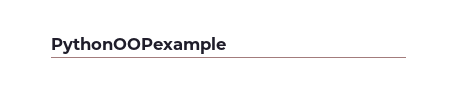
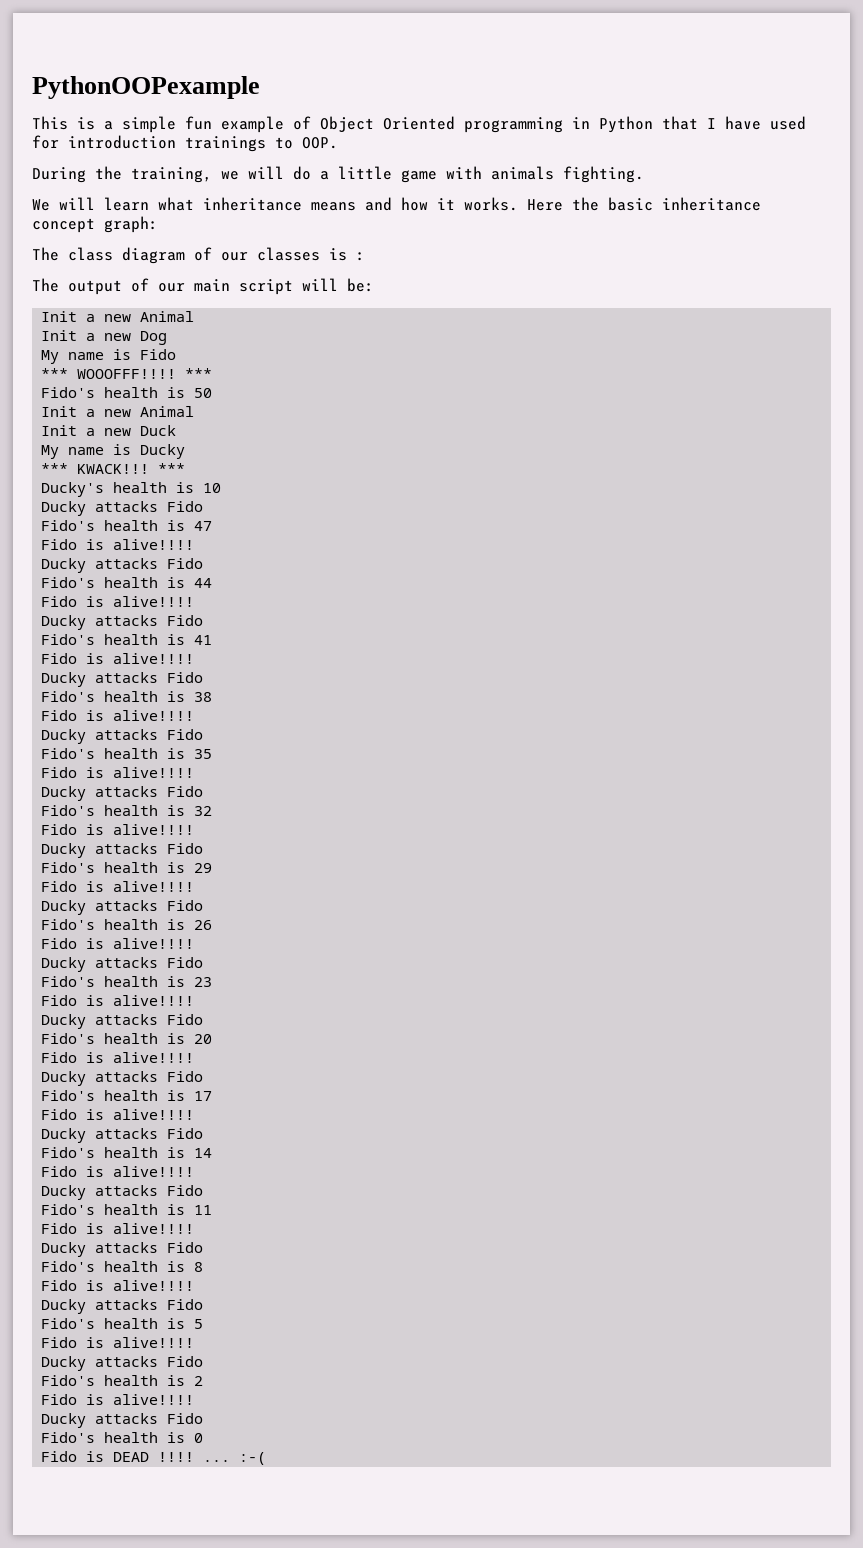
(226, 45) none -> [32,116,806,133] [32,135,338,152] [32,166,644,183] [32,197,761,211] [32,216,158,233] [32,247,365,264] [32,278,374,295] [41,311,195,322] [41,330,168,345] [41,349,177,364] [41,368,213,379] [41,387,213,398] [41,406,195,417] [41,425,177,436] [41,444,186,459] [41,463,186,474] [41,482,222,497] [41,501,204,516] [41,520,213,531] [41,539,195,550] [41,558,204,573] [41,577,213,588] [41,596,195,607] [41,615,204,630] [41,634,213,645] [41,653,195,664] [41,672,204,687] [41,691,213,702] [41,710,195,721] [41,729,204,744] [41,748,213,759] [41,767,195,778] [41,786,204,801] [41,805,213,816] [41,824,195,835] [41,843,204,858] [41,862,213,873] [41,881,195,892] [41,900,204,915] [41,919,213,930] [41,938,195,949] [41,957,204,972] [41,976,213,987] [41,995,195,1006] [41,1014,204,1029] [41,1033,213,1044] [41,1052,195,1063] [41,1071,204,1086] [41,1090,213,1101] [41,1109,195,1120] [41,1128,204,1143] [41,1147,213,1158] [41,1166,195,1177] [41,1185,204,1200] [41,1204,213,1215] [41,1223,195,1234] [41,1242,204,1257] [41,1261,204,1272] [41,1280,195,1291] [41,1299,204,1314] [41,1318,204,1329] [41,1337,195,1348] [41,1356,204,1371] [41,1375,204,1386] [41,1394,195,1405] [41,1413,204,1428] [41,1432,204,1443] [41,1451,267,1465] // This is a simple fun example of Object Oriented programming in Python that I have used for introduction trainings to OOP. // During the training, we will do a little game with animals fighting. // We will learn what inheritance means and how it works. Here the basic inheritance concept graph: // The class diagram of our classes is : // The output of our main script will be: // Init a new Animal // Init a new Dog // My name is Fido // *** WOOOFFF!!!! *** // Fido's health is 50 // Init a new Animal // Init a new Duck // My name is Ducky // *** KWACK!!! *** // Ducky's health is 10 // Ducky attacks Fido // Fido's health is 47 // Fido is alive!!!! // Ducky attacks Fido // Fido's health is 44 // Fido is alive!!!! // Ducky attacks Fido // Fido's health is 41 // Fido is alive!!!! // Ducky attacks Fido // Fido's health is 38 // Fido is alive!!!! // Ducky attacks Fido // Fido's health is 35 // Fido is alive!!!! // Ducky attacks Fido // Fido's health is 32 // Fido is alive!!!! // Ducky attacks Fido // Fido's health is 29 // Fido is alive!!!! // Ducky attacks Fido // Fido's health is 26 // Fido is alive!!!! // Ducky attacks Fido // Fido's health is 23 // Fido is alive!!!! // Ducky attacks Fido // Fido's health is 20 // Fido is alive!!!! // Ducky attacks Fido // Fido's health is 17 // Fido is alive!!!! // Ducky attacks Fido // Fido's health is 14 // Fido is alive!!!! // Ducky attacks Fido // Fido's health is 11 // Fido is alive!!!! // Ducky attacks Fido // Fido's health is 8 // Fido is alive!!!! // Ducky attacks Fido // Fido's health is 5 // Fido is alive!!!! // Ducky attacks Fido // Fido's health is 2 // Fido is alive!!!! // Ducky attacks Fido // Fido's health is 0 // Fido is DEAD !!!! ... :-(

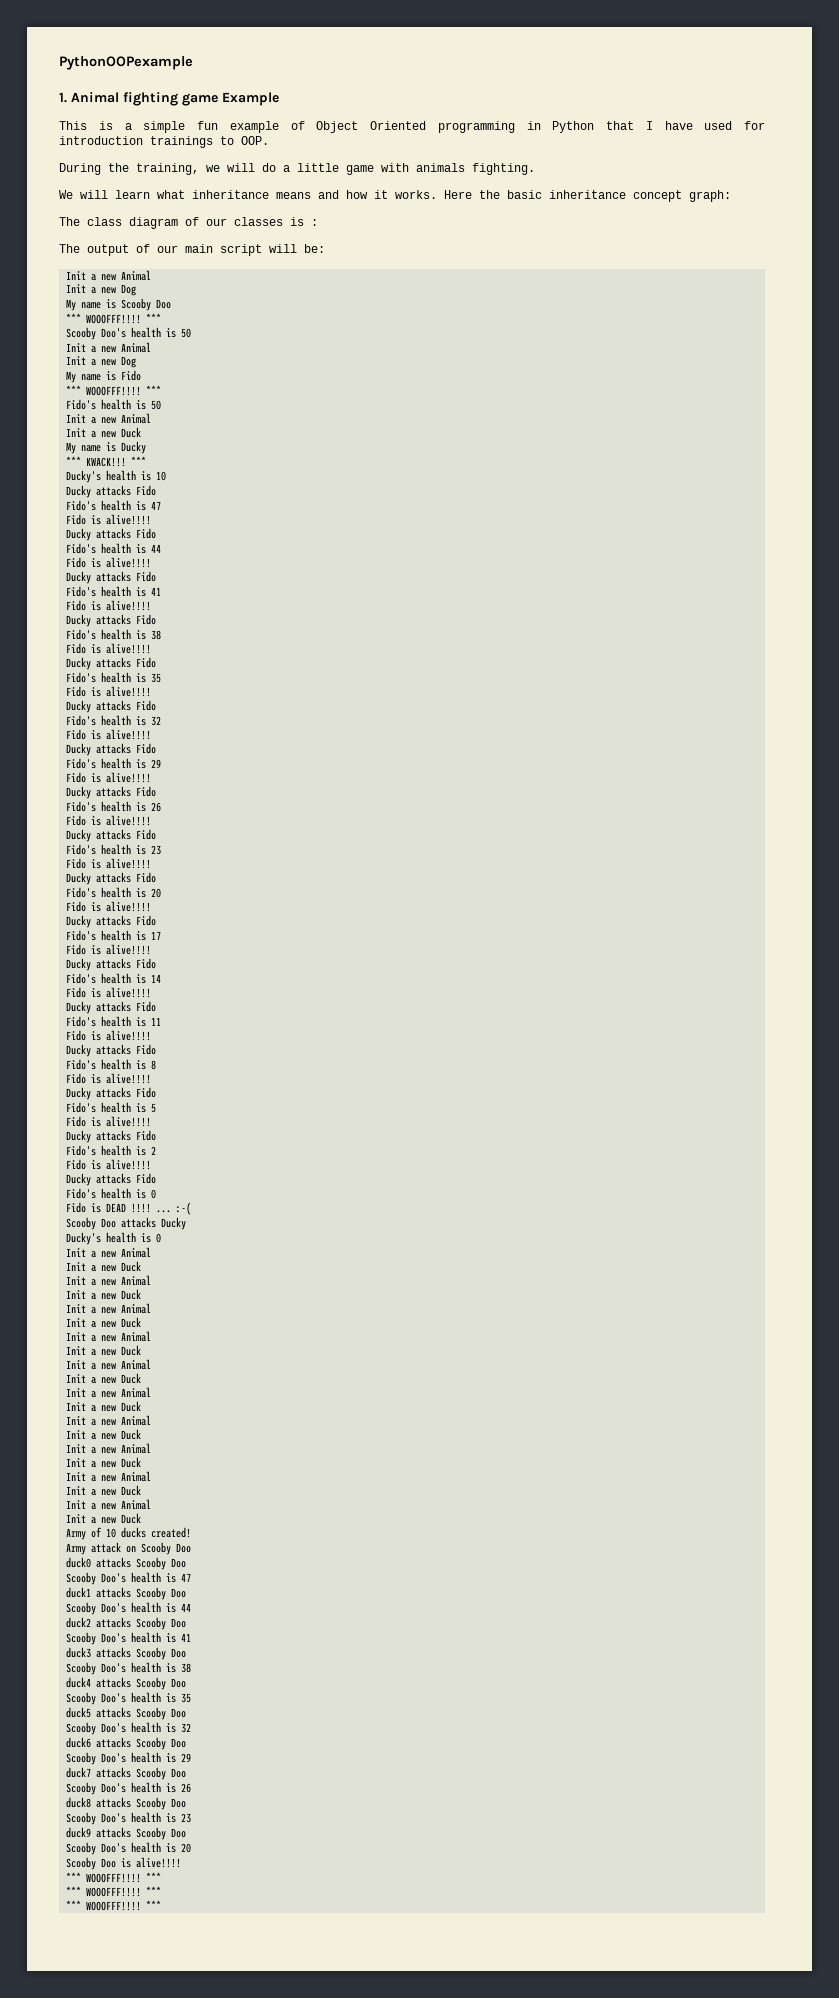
(260, 87) none -> [59,92,279,106] // 1. Animal fighting game Example
(168, 338) none -> [66,298,172,311] [66,313,162,324] [66,327,192,340] [66,342,152,353] [66,356,137,368] // My name is Scooby Doo // *** WOOOFFF!!!! *** // Scooby Doo's health is 50 // Init a new Animal // Init a new Dog
(267, 1458) none -> [66,1217,187,1230] [66,1232,162,1245] [66,1247,152,1258] [66,1261,142,1272] [66,1275,152,1286] [66,1289,142,1300] [66,1303,152,1314] [66,1317,142,1328] [66,1331,152,1342] [66,1345,142,1356] [66,1359,152,1370] [66,1373,142,1384] [66,1387,152,1398] [66,1401,142,1412] [66,1415,152,1426] [66,1429,142,1440] [66,1443,152,1454] [66,1457,142,1468] [66,1471,152,1482] [66,1485,142,1496] [66,1499,152,1510] [66,1513,142,1524] [66,1527,192,1540] [66,1542,192,1555] [66,1557,187,1570] [66,1572,192,1585] [66,1587,187,1600] [66,1602,192,1615] [66,1617,187,1630] [66,1632,192,1645] [66,1647,187,1660] [66,1662,192,1675] [66,1677,187,1690] [66,1692,192,1705] [66,1707,187,1720] [66,1722,192,1735] [66,1737,187,1750] [66,1752,192,1765] [66,1767,187,1780] [66,1782,192,1795] [66,1797,187,1810] [66,1812,192,1825] [66,1827,187,1840] [66,1842,192,1855] [66,1857,182,1870] [66,1872,162,1883] [66,1886,162,1897] [66,1900,162,1911] // Scooby Doo attacks Ducky // Ducky's health is 0 // Init a new Animal // Init a new Duck // Init a new Animal // Init a new Duck // Init a new Animal // Init a new Duck // Init a new Animal // Init a new Duck // Init a new Animal // Init a new Duck // Init a new Animal // Init a new Duck // Init a new Animal // Init a new Duck // Init a new Animal // Init a new Duck // Init a new Animal // Init a new Duck // Init a new Animal // Init a new Duck // Army of 10 ducks created! // Army attack on Scooby Doo // duck0 attacks Scooby Doo // Scooby Doo's health is 47 // duck1 attacks Scooby Doo // Scooby Doo's health is 44 // duck2 attacks Scooby Doo // Scooby Doo's health is 41 // duck3 attacks Scooby Doo // Scooby Doo's health is 38 // duck4 attacks Scooby Doo // Scooby Doo's health is 35 // duck5 attacks Scooby Doo // Scooby Doo's health is 32 // duck6 attacks Scooby Doo // Scooby Doo's health is 29 // duck7 attacks Scooby Doo // Scooby Doo's health is 26 // duck8 attacks Scooby Doo // Scooby Doo's health is 23 // duck9 attacks Scooby Doo // Scooby Doo's health is 20 // Scooby Doo is alive!!!! // *** WOOOFFF!!!! *** // *** WOOOFFF!!!! *** // *** WOOOFFF!!!! ***

